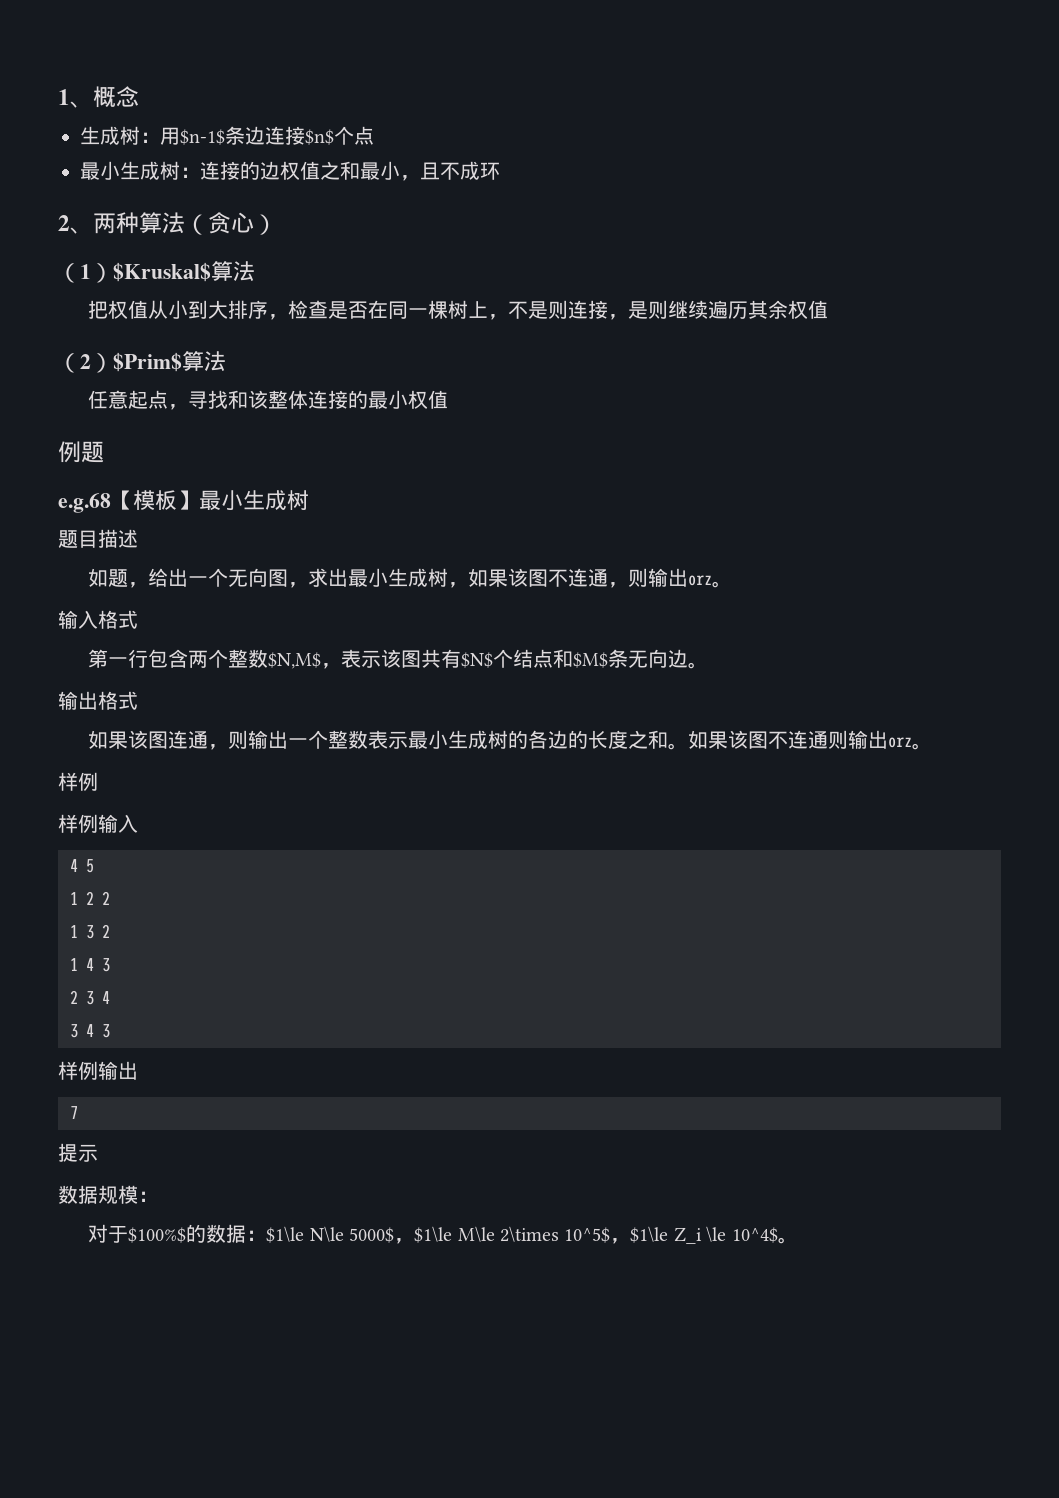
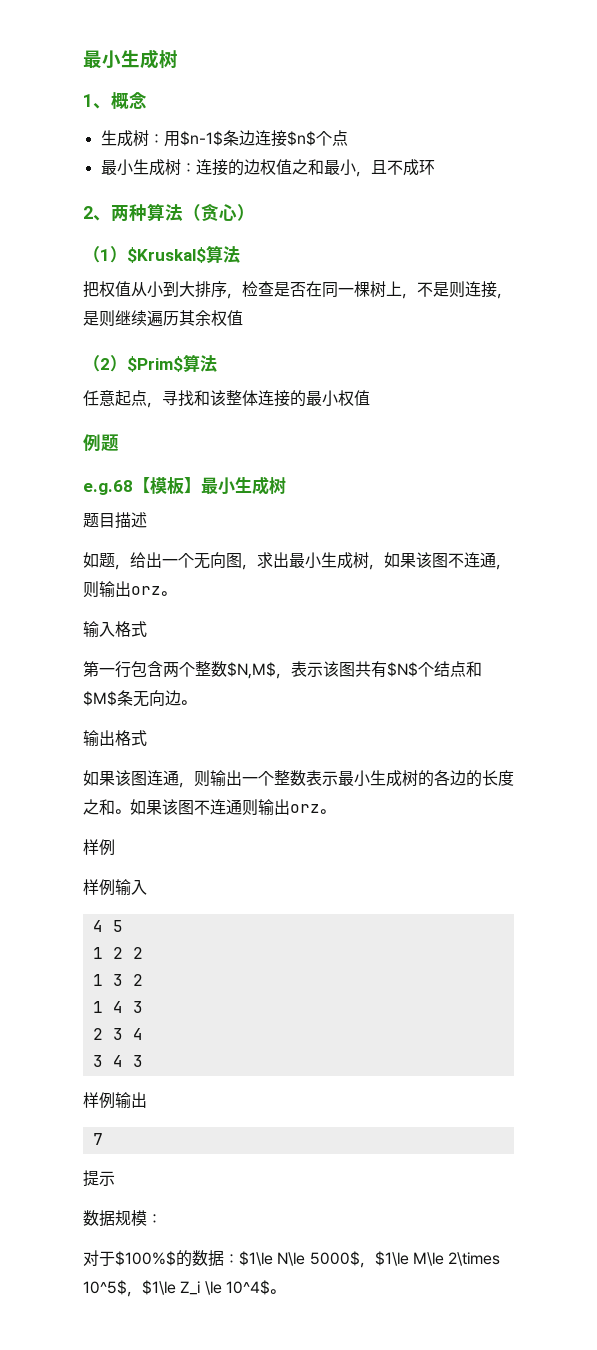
(58, 97) none -> [83,49,178,69] 最小生成树 //

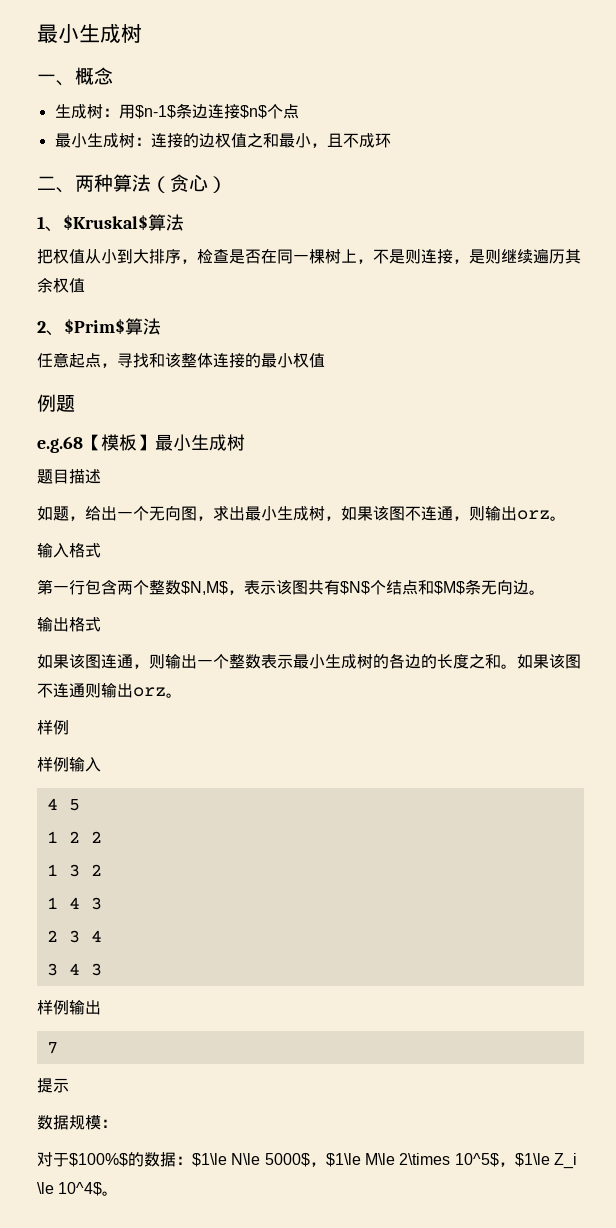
[83,49,178,69] [83,94,93,107] 最小生成树 // 1 -> [37,24,142,43] [37,74,56,83] 最小生成树 // 一
[83,206,93,219] 2 -> [37,176,56,190] 二
[83,246,127,263] （1） -> [37,216,63,232] 1、
[83,355,127,372] （2） -> [37,321,64,336] 2、

